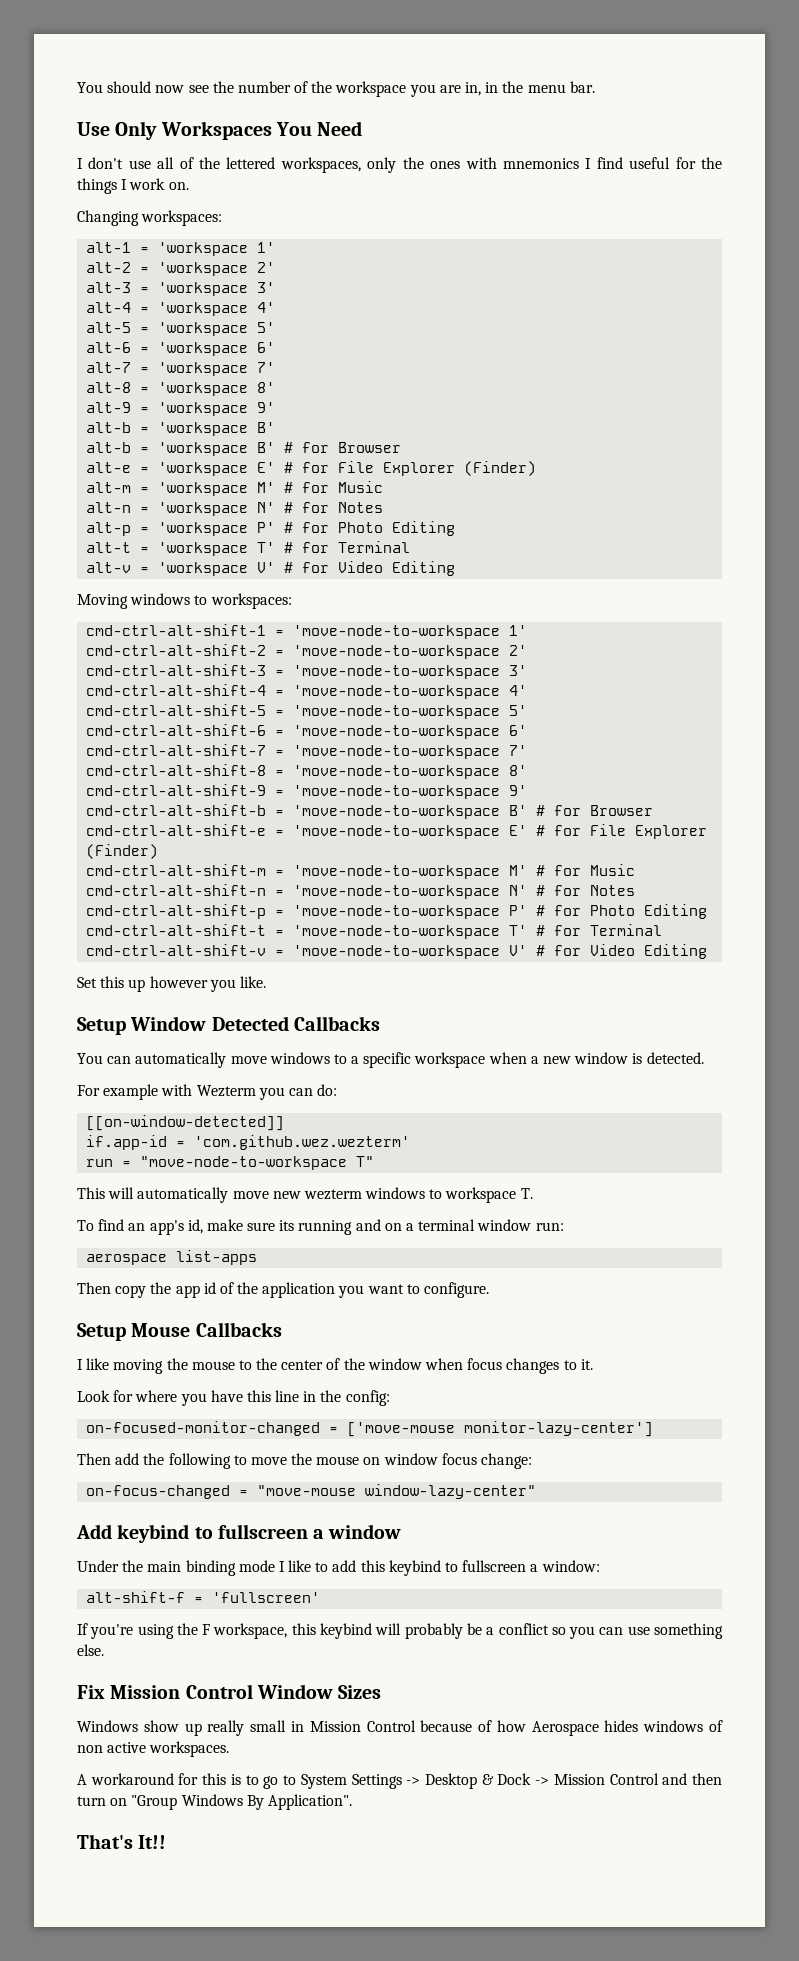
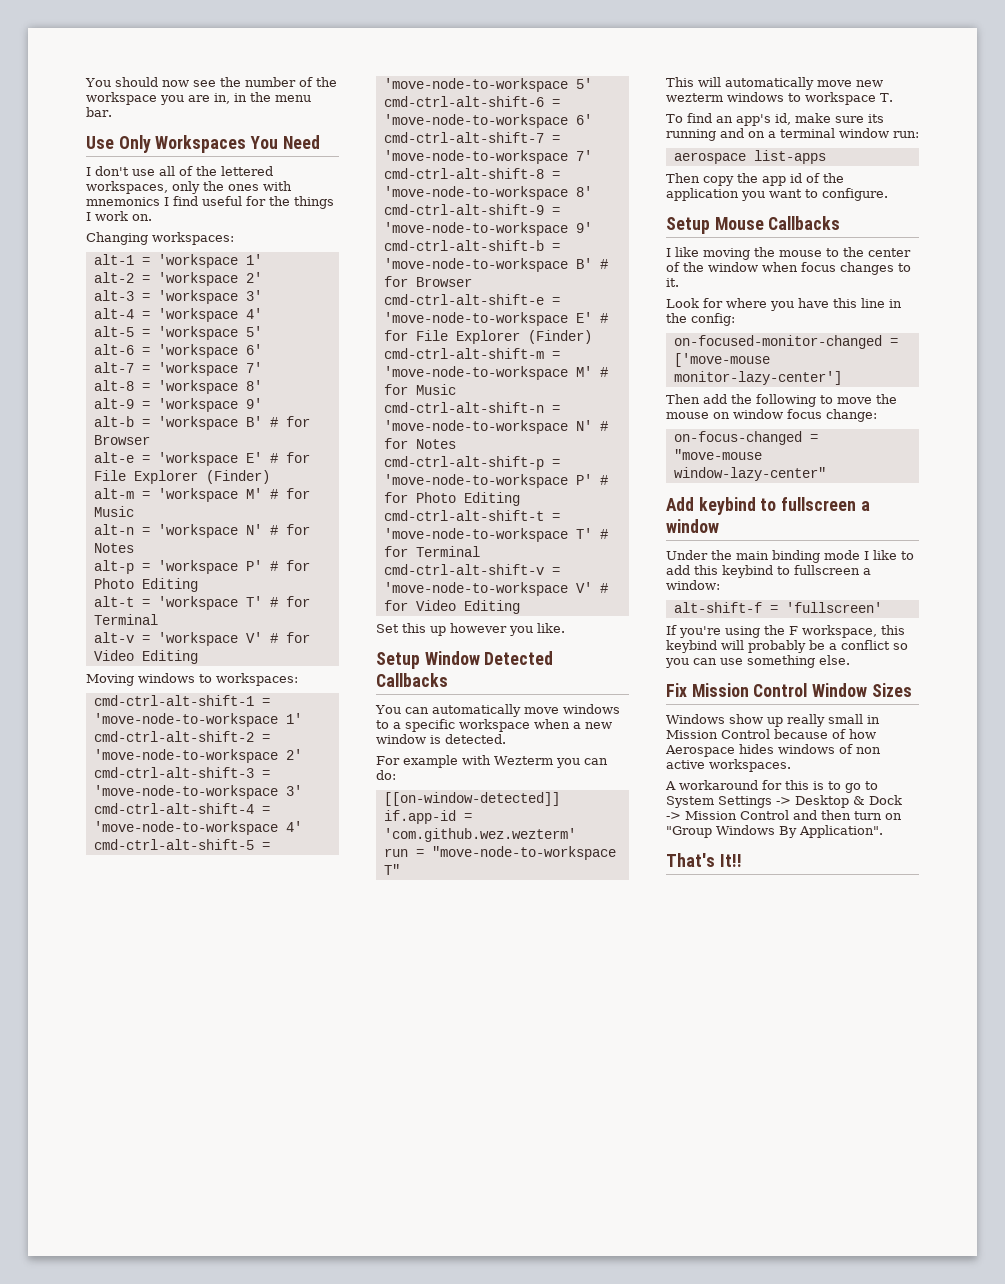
[86,442,276,456] // alt-b = 'workspace B' -> (262, 421) none

